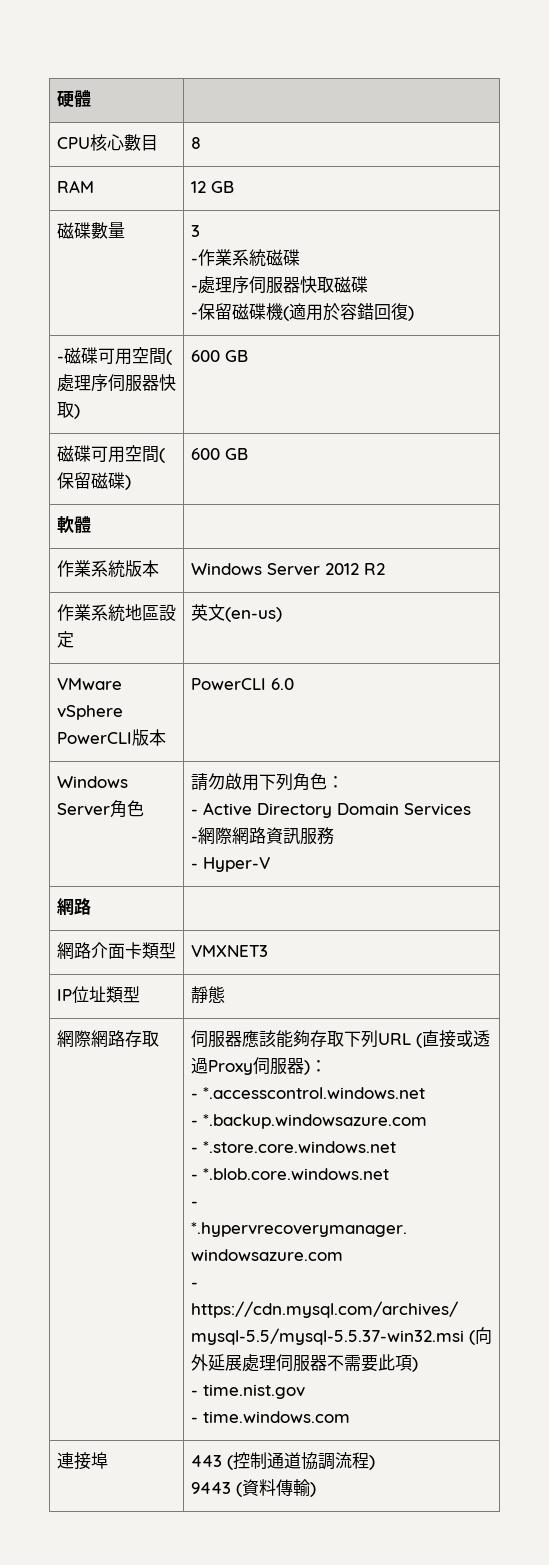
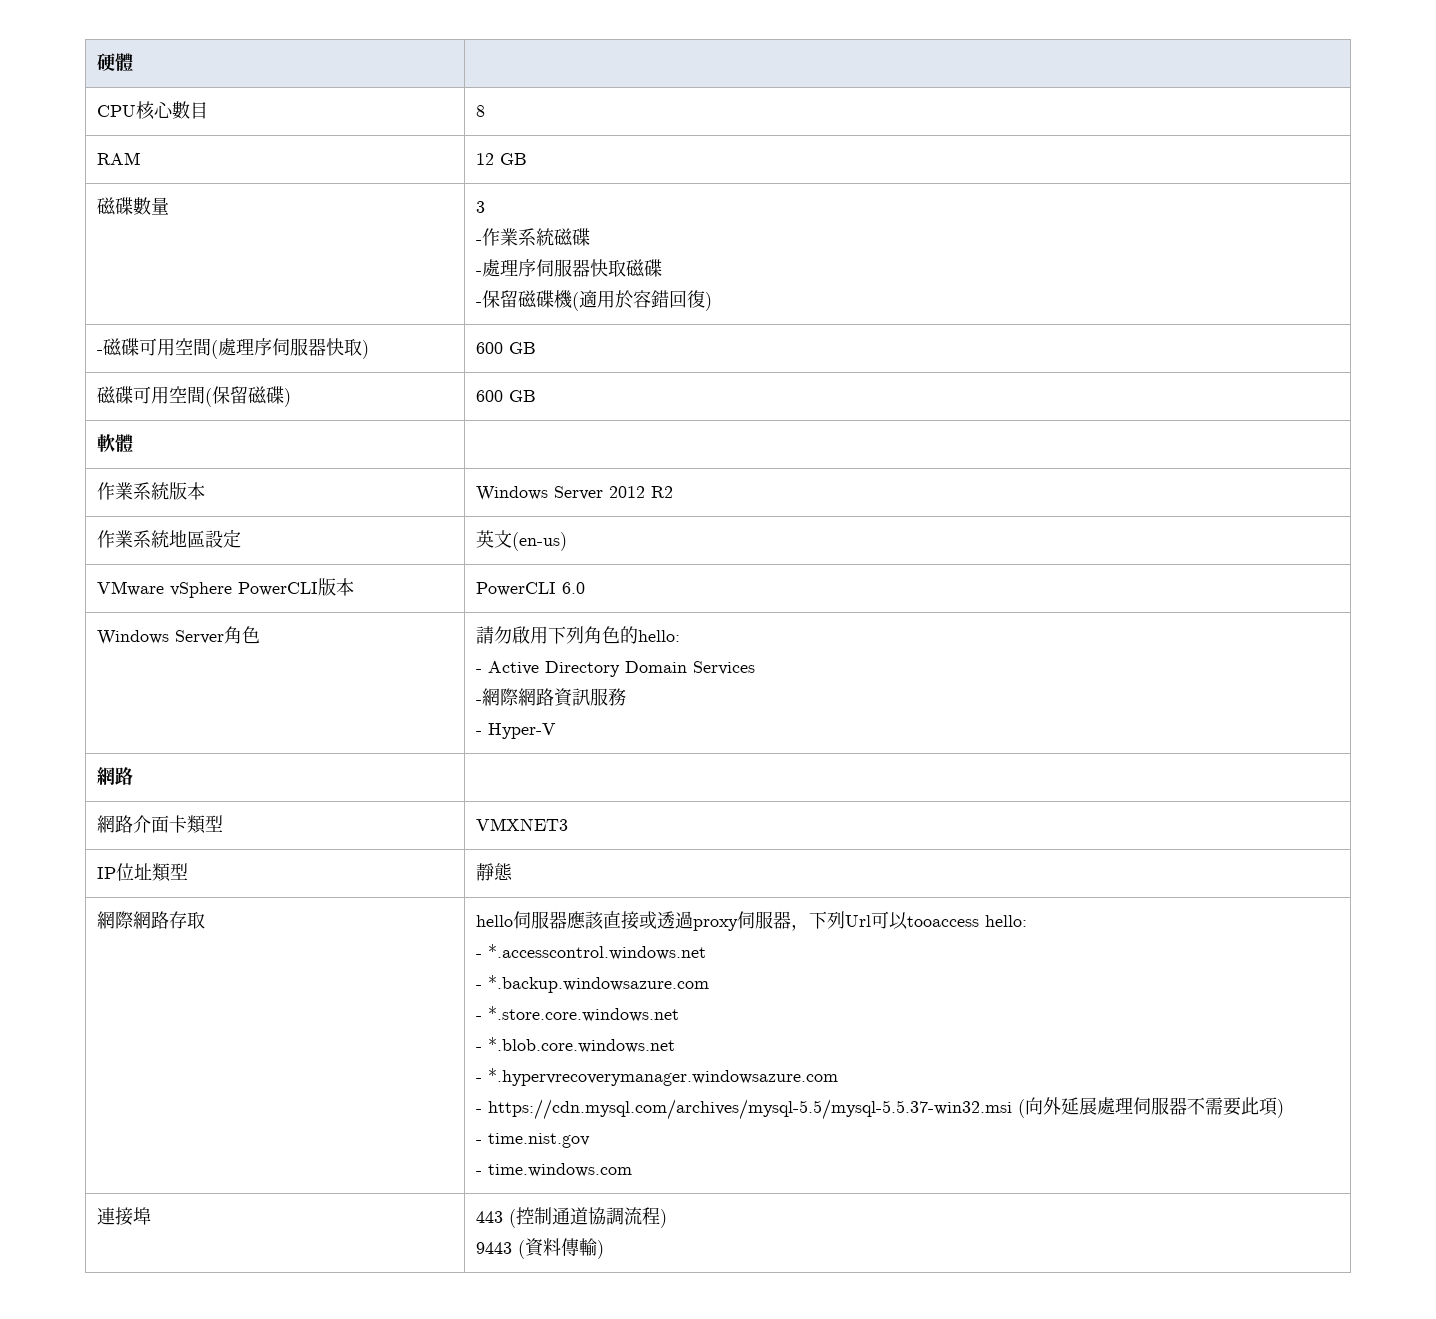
[326,776,344,788] ： -> [619,626,680,644] 的hello:
(159, 1039) none -> [475,915,513,927] hello
[275,1030,490,1048] [190,1057,327,1075] 能夠存取下列URL (直接或透過Proxy伺服器)： -> [602,911,1027,931] 直接或透過proxy伺服器，下列Url可以tooaccess hello:

